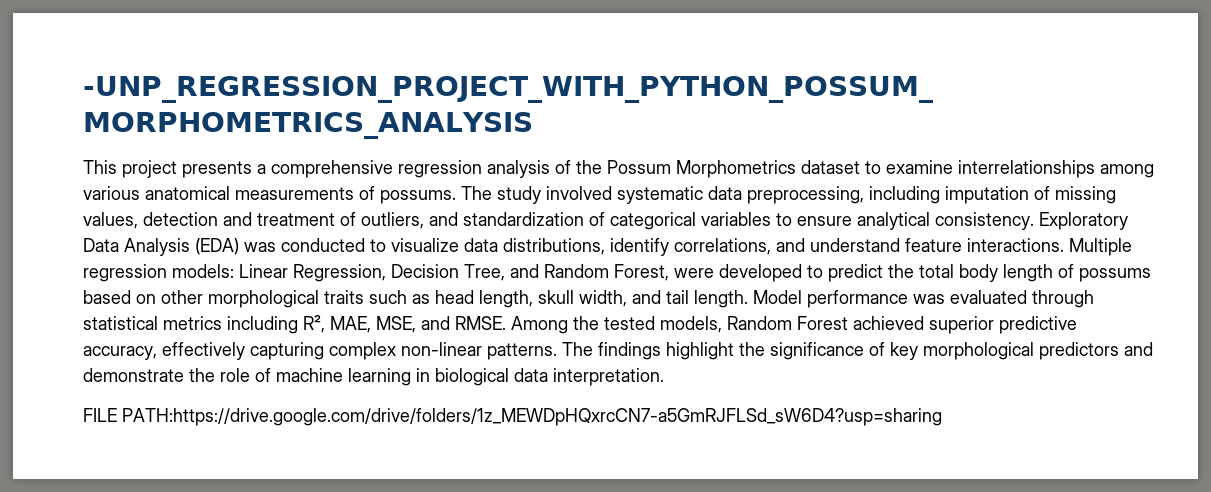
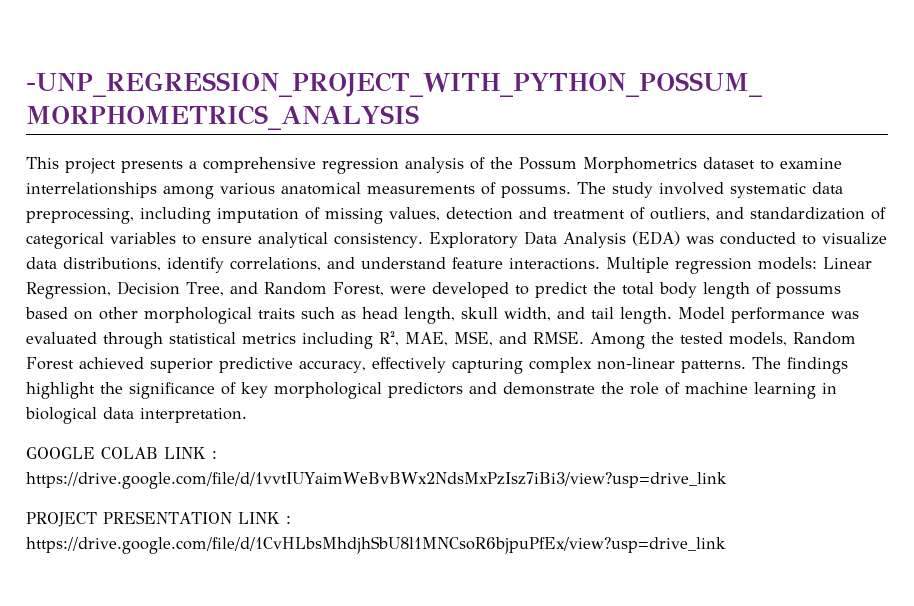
[83,408,942,426] FILE PATH:https://drive.google.com/drive/folders/1z_MEWDpHQxrcCN7-a5GmRJFLSd_sW6D4?usp=sharing -> [26,447,217,459] [26,472,727,489] [26,511,291,527] [26,536,726,554] GOOGLE COLAB LINK : https://drive.google.com/file/d/1vvtIUYaimWeBvBWx2NdsMxPzIsz7iBi3/view?usp=drive_link // PROJECT PRESENTATION LINK : https://drive.google.com/file/d/1CvHLbsMhdjhSbU8l1MNCsoR6bjpuPfEx/view?usp=drive_link

